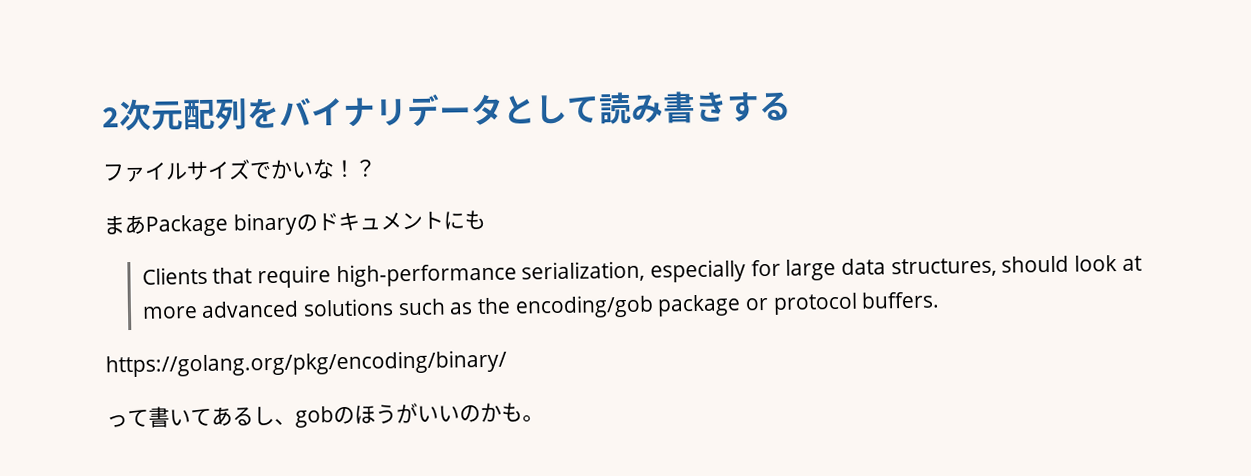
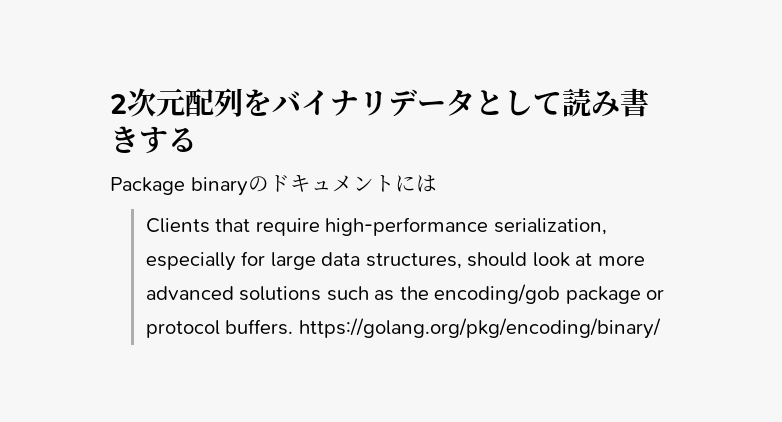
[102,159,377,183] [103,214,146,235] ファイルサイズでかいな！？ // まあ -> (197, 140) none
[463,209,486,230] も -> [415,175,437,192] は
(941, 300) // -> (294, 327) none
[106,402,544,428] // って書いてあるし、gobのほうがいいのかも。 -> (661, 328) none

